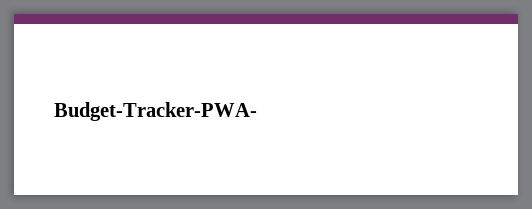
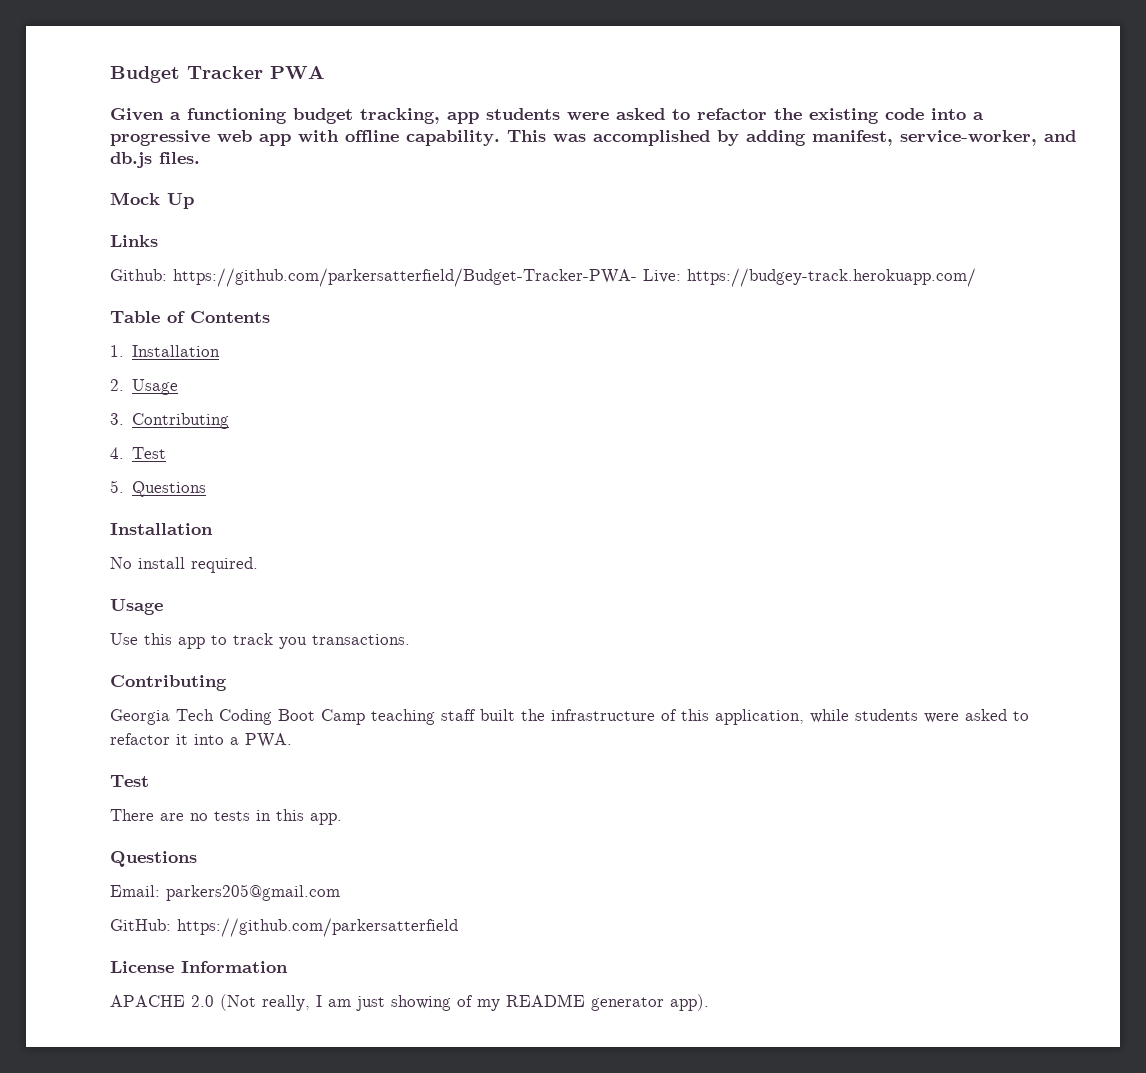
[54,102,257,121] Budget-Tracker-PWA- -> [110,66,325,83] [110,108,984,124] [110,130,1076,146] [110,152,200,168] [110,192,194,209] [110,235,158,247] [110,268,976,287] [110,311,270,323] [110,345,221,357] [110,379,179,395] [110,413,230,429] [110,447,167,459] [110,480,207,497] [110,523,213,535] [110,557,258,573] [110,599,163,615] [110,633,410,649] [110,675,227,691] [110,709,1029,725] [110,733,292,748] [110,775,149,787] [110,809,342,825] [110,851,197,867] [110,884,340,901] [110,918,458,937] [110,961,288,973] [110,994,709,1011] Budget Tracker PWA // Given a functioning budget tracking, app students were asked to refactor the existing code into a progressive web app with offline capability. This was accomplished by adding manifest, service-worker, and db.js files. // Mock Up // Links // Github: https://github.com/parkersatterfield/Budget-Tracker-PWA- Live: https://budgey-track.herokuapp.com/ // Table of Contents // 1. Installation // 2. Usage // 3. Contributing // 4. Test // 5. Questions // Installation // No install required. // Usage // Use this app to track you transactions. // Contributing // Georgia Tech Coding Boot Camp teaching staff built the infrastructure of this application, while students were asked to refactor it into a PWA. // Test // There are no tests in this app. // Questions // Email: parkers205@gmail.com // GitHub: https://github.com/parkersatterfield // License Information // APACHE 2.0 (Not really, I am just showing of my README generator app).

